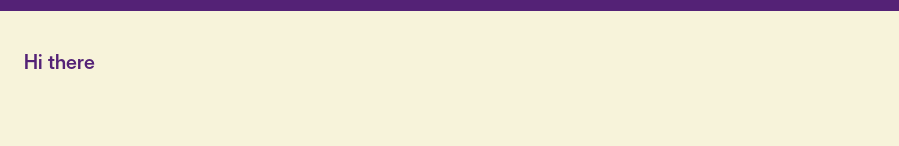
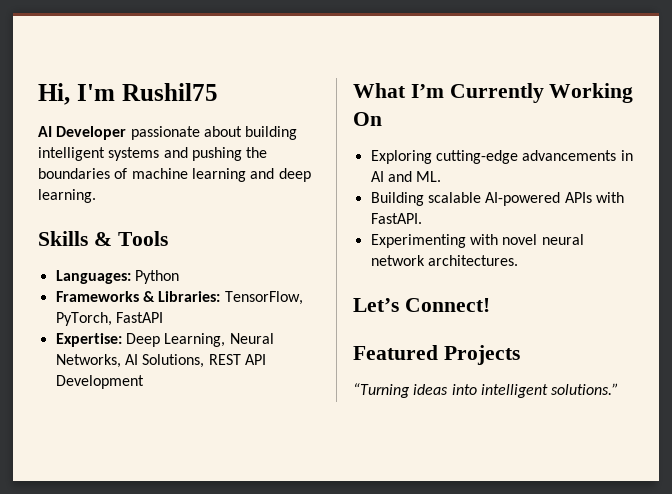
[24,54,96,69] Hi there -> [38,83,218,105] [38,126,298,140] [38,147,268,161] [38,168,311,182] [38,189,96,203] [38,231,168,246] [55,270,179,284] [55,291,303,305] [55,312,163,326] [55,333,274,347] [55,354,266,368] [55,375,144,389] [353,83,634,103] [353,112,382,126] [370,150,633,164] [370,171,442,182] [370,192,624,206] [370,213,422,224] [370,234,584,248] [370,255,518,266] [353,298,490,312] [353,345,520,365] [353,383,620,398] Hi, I'm Rushil75 // AI Developer passionate about building intelligent systems and pushing the boundaries of machine learning and deep learning. // Skills & Tools // Languages: Python // Frameworks & Libraries: TensorFlow, PyTorch, FastAPI // Expertise: Deep Learning, Neural Networks, AI Solutions, REST API Development // What I’m Currently Working On // Exploring cutting-edge advancements in AI and ML. // Building scalable AI-powered APIs with FastAPI. // Experimenting with novel neural network architectures. // Let’s Connect! // Featured Projects // “Turning ideas into intelligent solutions.”

